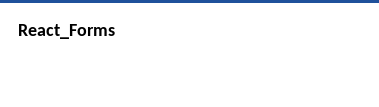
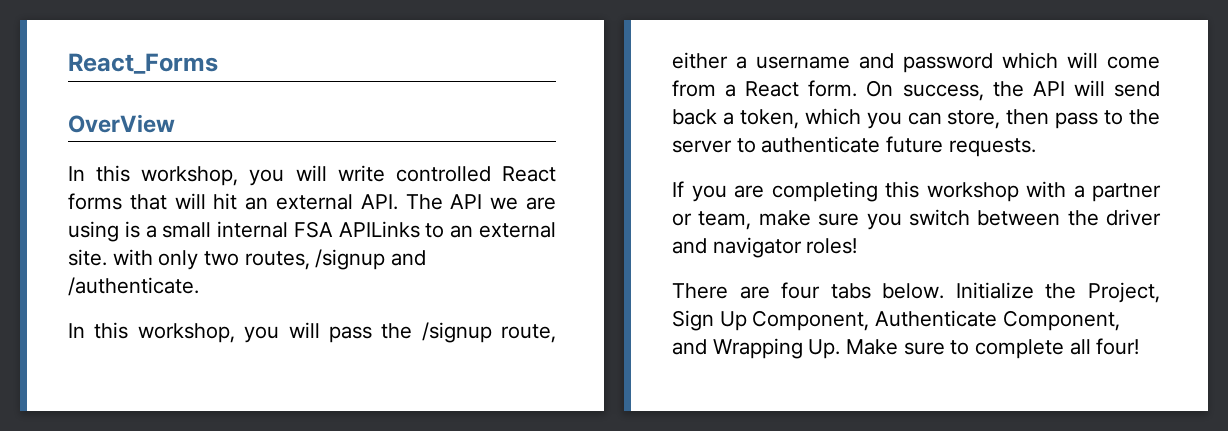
(115, 31) none -> [68,114,175,133] [68,165,556,186] [68,193,556,210] [68,221,556,242] [68,249,427,270] [68,277,199,296] [68,322,556,343] [672,52,1160,73] [672,80,1160,101] [672,108,1160,129] [672,136,1036,157] [672,181,1161,202] [672,209,1161,230] [672,237,858,258] [672,282,1160,303] [672,310,1120,331] [672,338,1140,359] // OverView // In this workshop, you will write controlled React forms that will hit an external API. The API we are using is a small internal FSA APILinks to an external site. with only two routes, /signup and /authenticate. // In this workshop, you will pass the /signup route, either a username and password which will come from a React form. On success, the API will send back a token, which you can store, then pass to the server to authenticate future requests. // If you are completing this workshop with a partner or team, make sure you switch between the driver and navigator roles! // There are four tabs below. Initialize the Project, Sign Up Component, Authenticate Component, and Wrapping Up. Make sure to complete all four!

